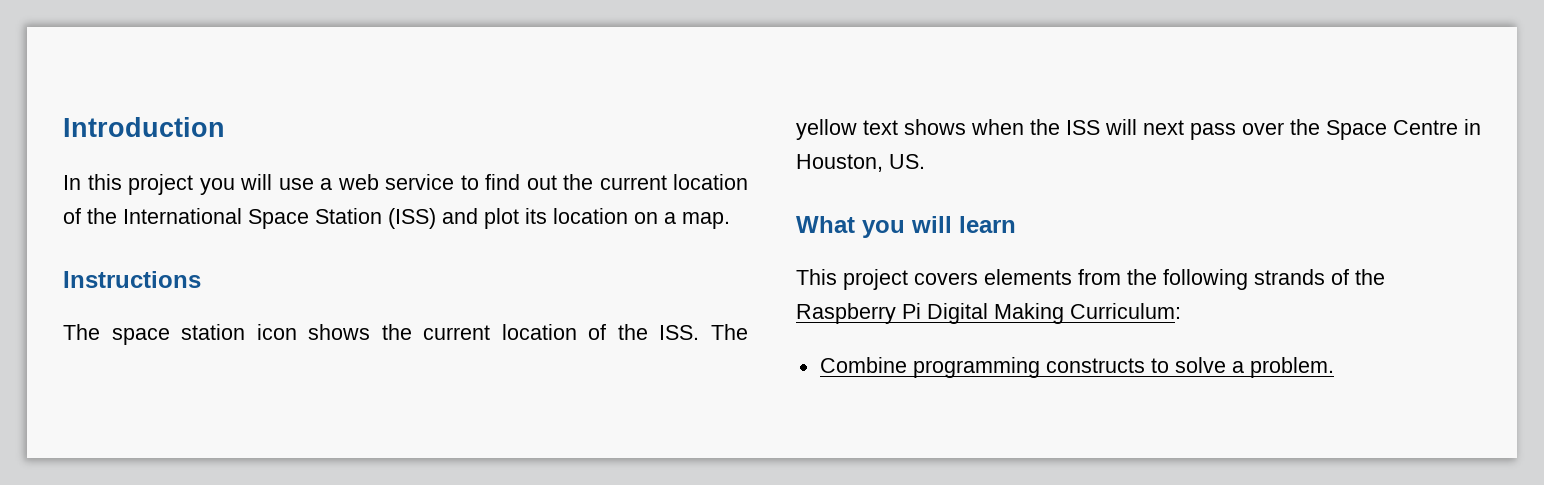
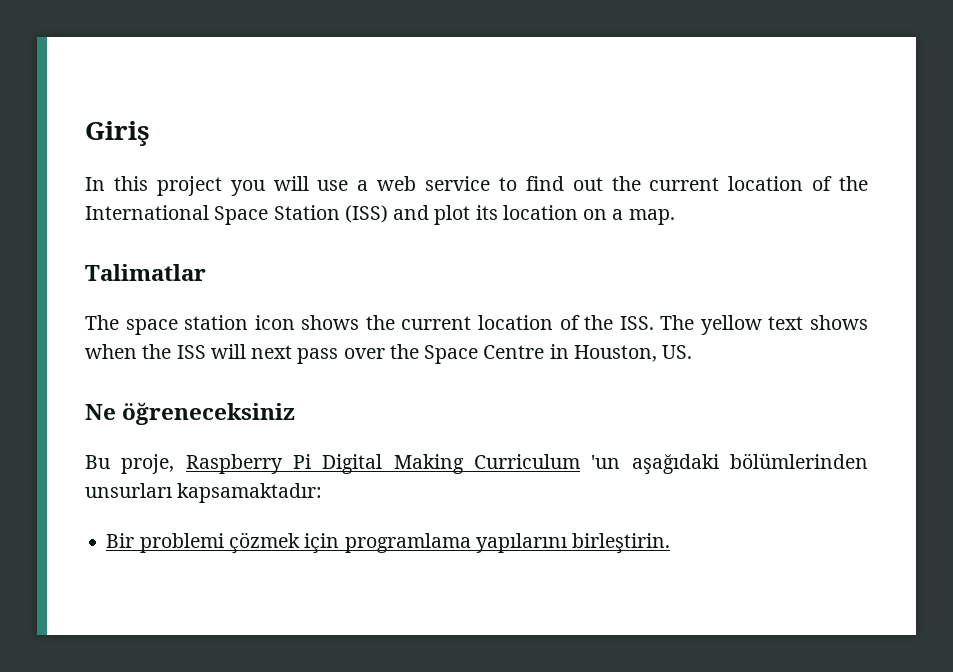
[63,117,225,137] Introduction -> [85,121,150,146] Giriş
[63,271,201,288] Instructions -> [85,264,206,281] Talimatlar
[796,216,1016,238] [796,269,1385,290] [796,303,1181,324] [819,357,1334,378] What you will learn // This project covers elements from the following strands of the Raspberry Pi Digital Making Curriculum: // Combine programming constructs to solve a problem. -> [85,402,296,425] [85,453,868,475] [85,483,323,503] [106,532,671,554] Ne öğreneceksiniz // Bu proje, Raspberry Pi Digital Making Curriculum 'un aşağıdaki bölümlerinden unsurları kapsamaktadır: // Bir problemi çözmek için programlama yapılarını birleştirin.

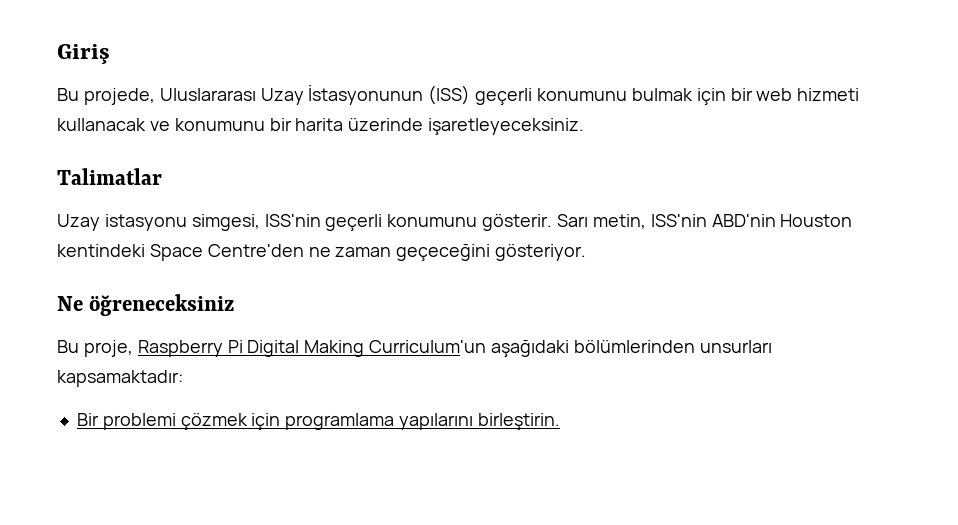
[85,176,868,196] [85,205,675,225] [85,264,206,281] [85,315,868,335] [85,344,693,364] In this project you will use a web service to find out the current location of the International Space Station (ISS) and plot its location on a map. // Talimatlar // The space station icon shows the current location of the ISS. The yellow text shows when the ISS will next pass over the Space Centre in Houston, US. -> [57,84,860,105] [57,118,585,135] [57,168,162,185] [57,214,853,231] [57,243,587,261] Bu projede, Uluslararası Uzay İstasyonunun (ISS) geçerli konumunu bulmak için bir web hizmeti kullanacak ve konumunu bir harita üzerinde işaretleyeceksiniz. // Talimatlar // Uzay istasyonu simgesi, ISS'nin geçerli konumunu gösterir. Sarı metin, ISS'nin ABD'nin Houston kentindeki Space Centre'den ne zaman geçeceğini gösteriyor.
[474,454,621,469] Curriculum 'un -> [369,340,487,353] Curriculum'un

